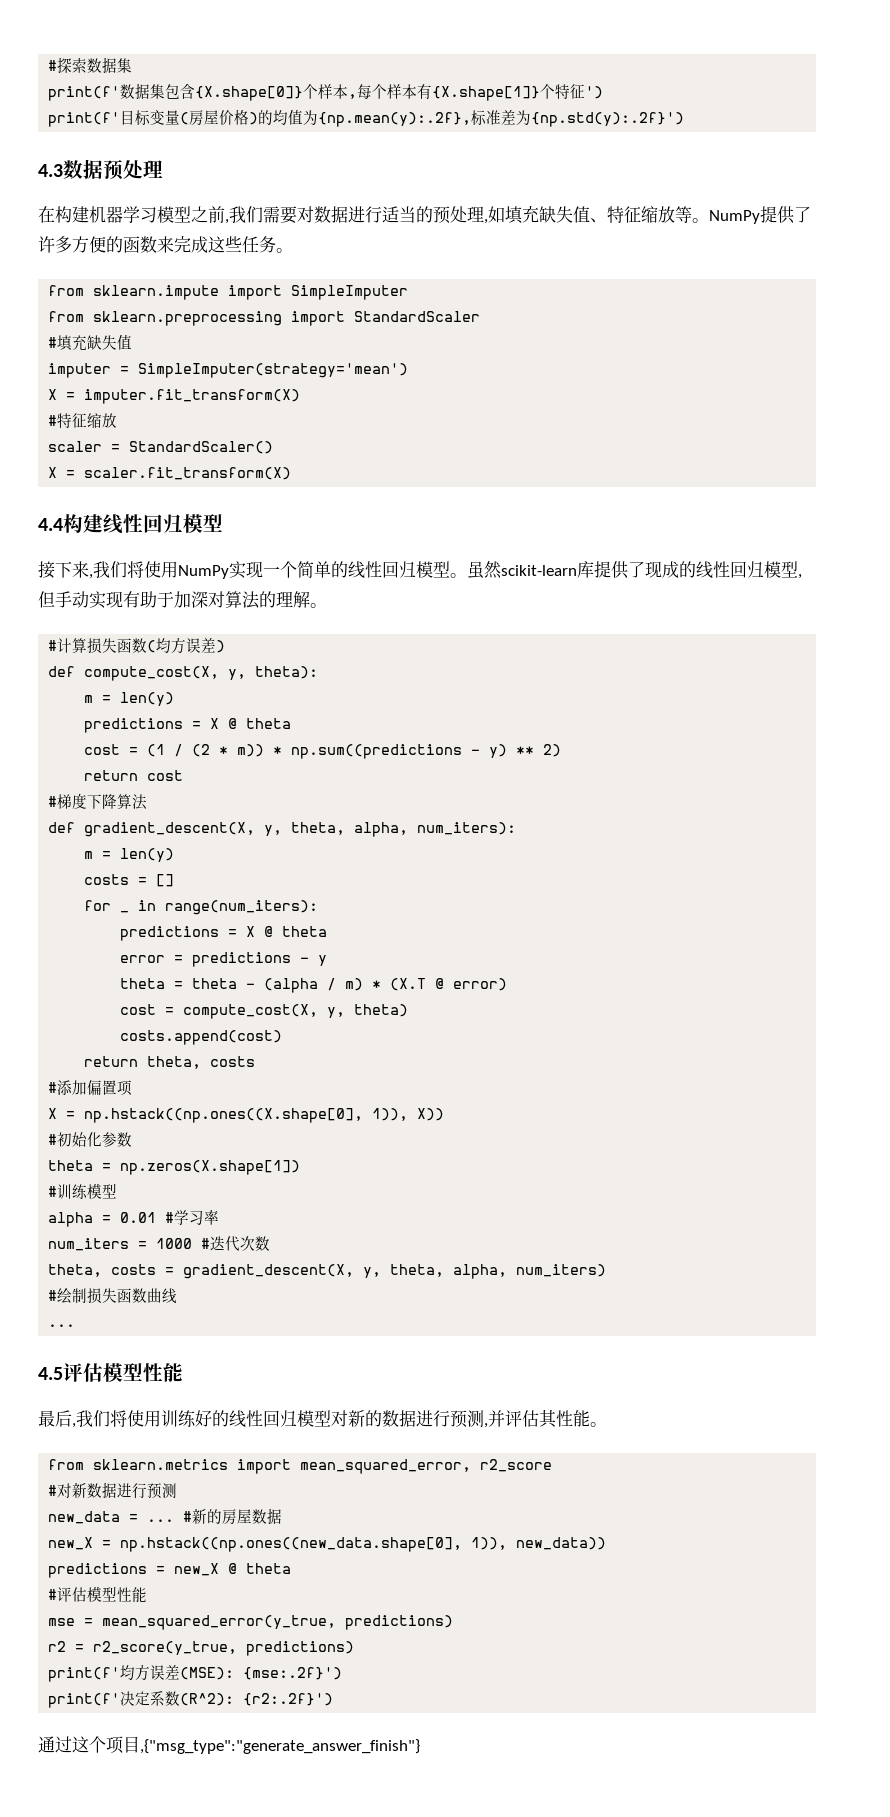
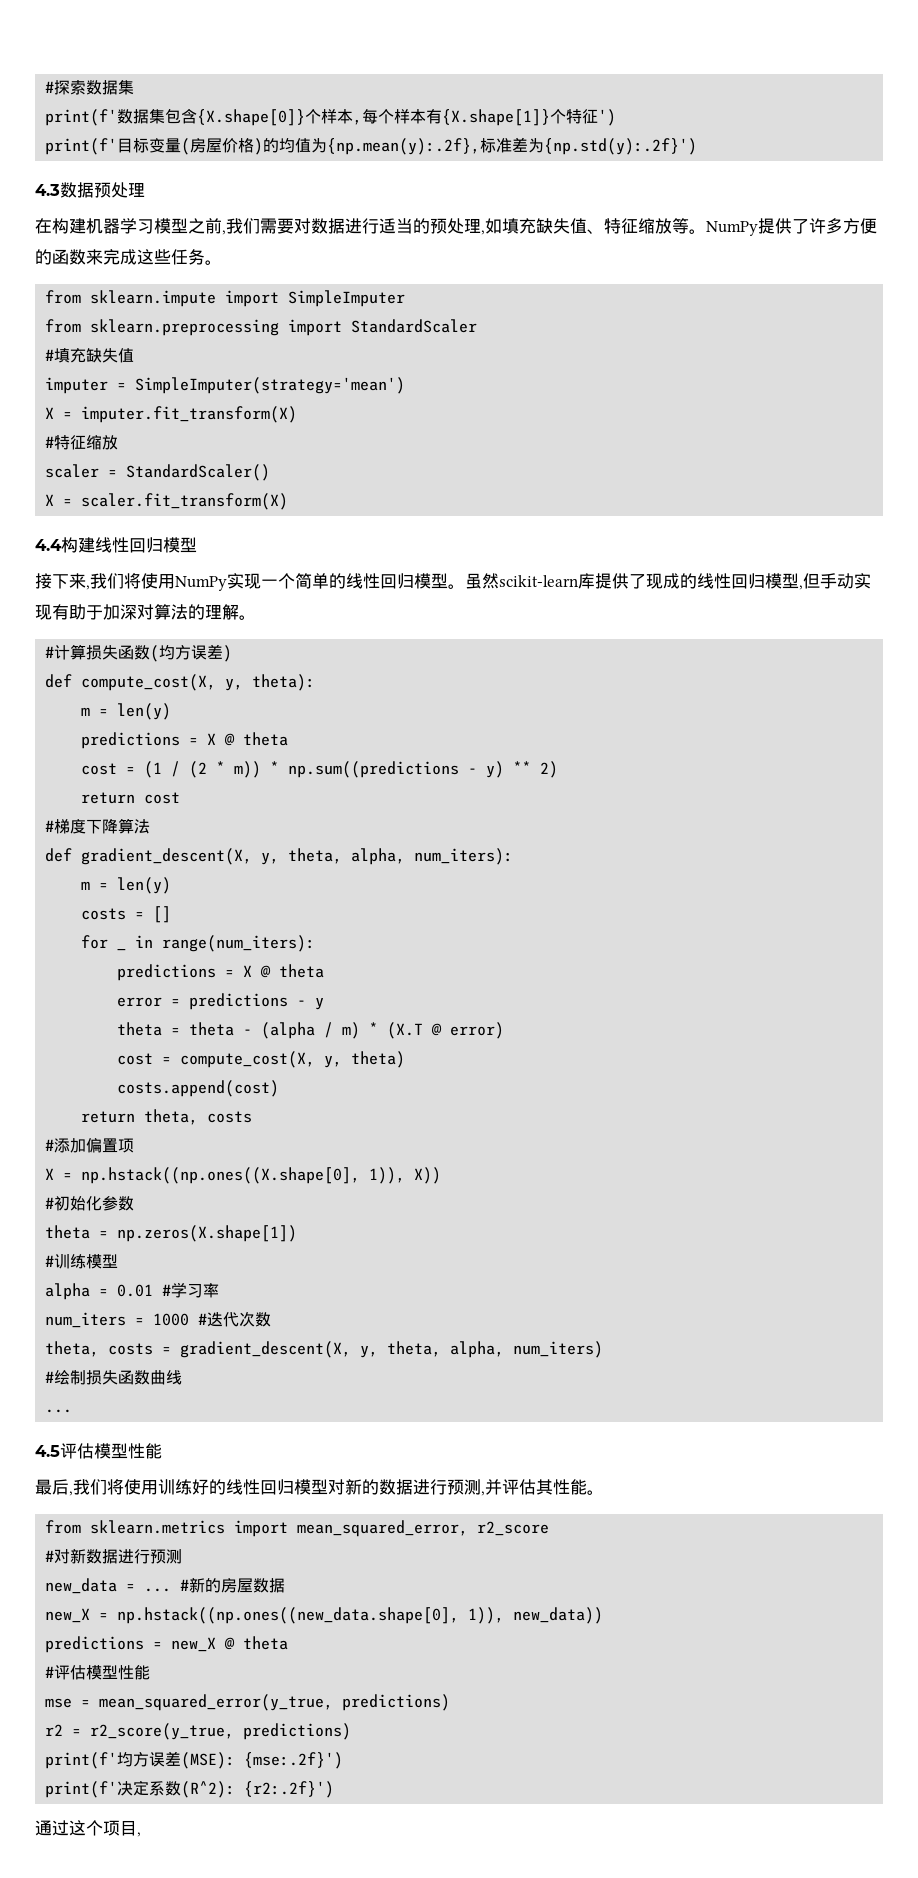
[140,1739,420,1754] ,{"msg_type":"generate_answer_finish"} -> [137,1832,141,1837] ,

